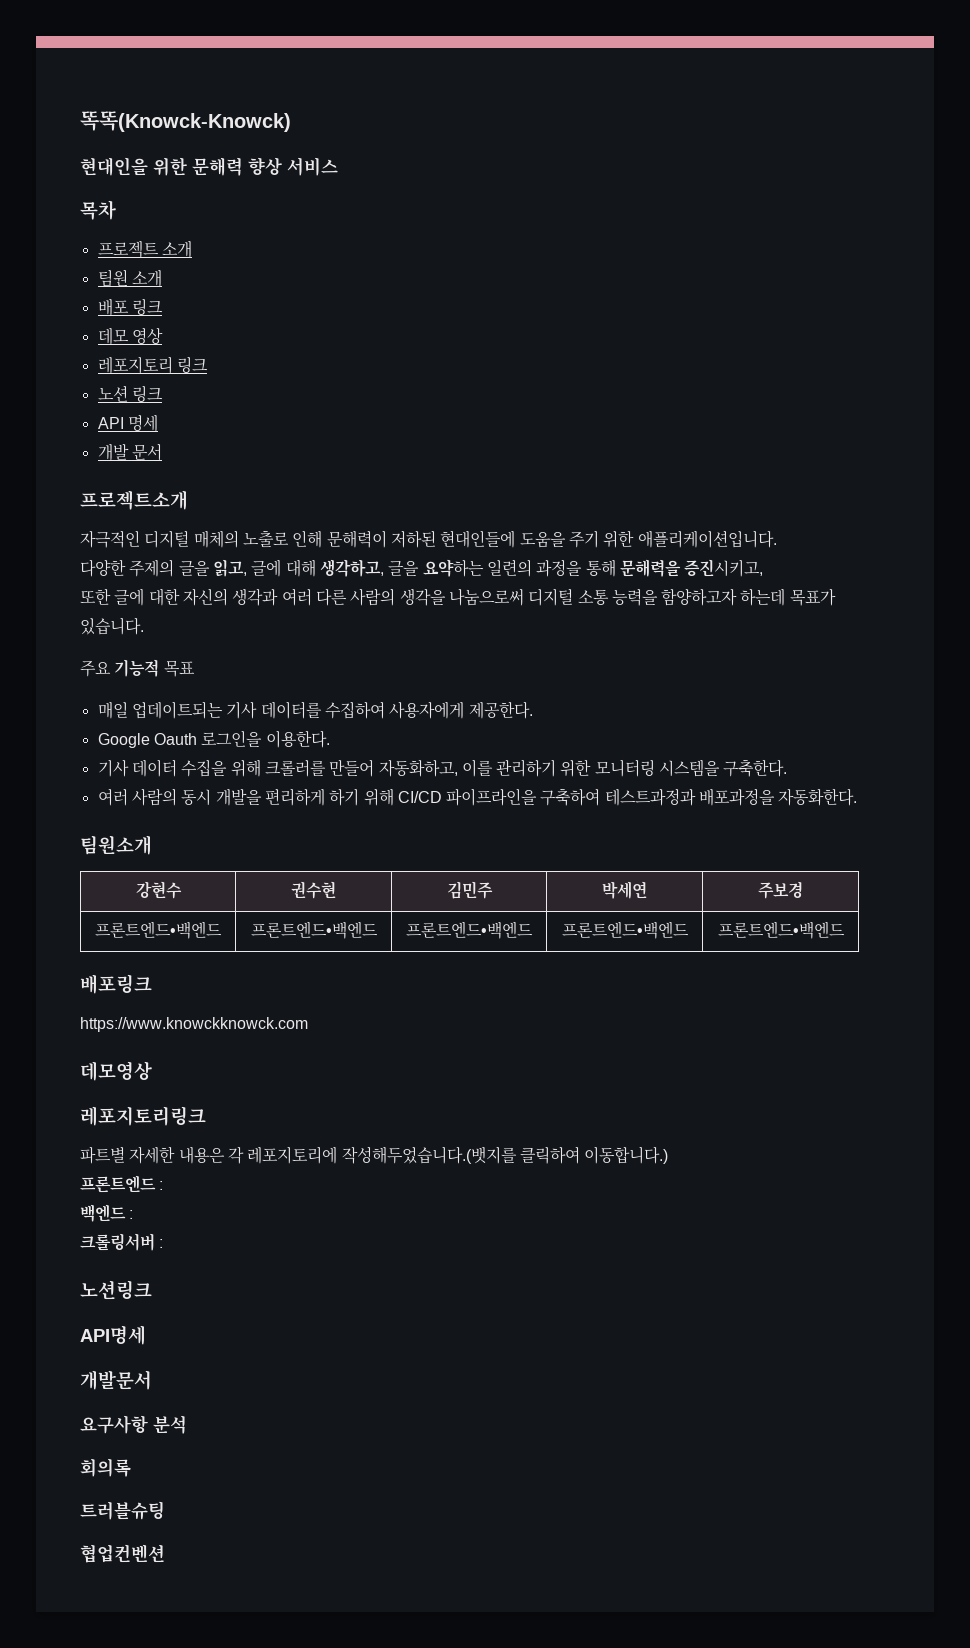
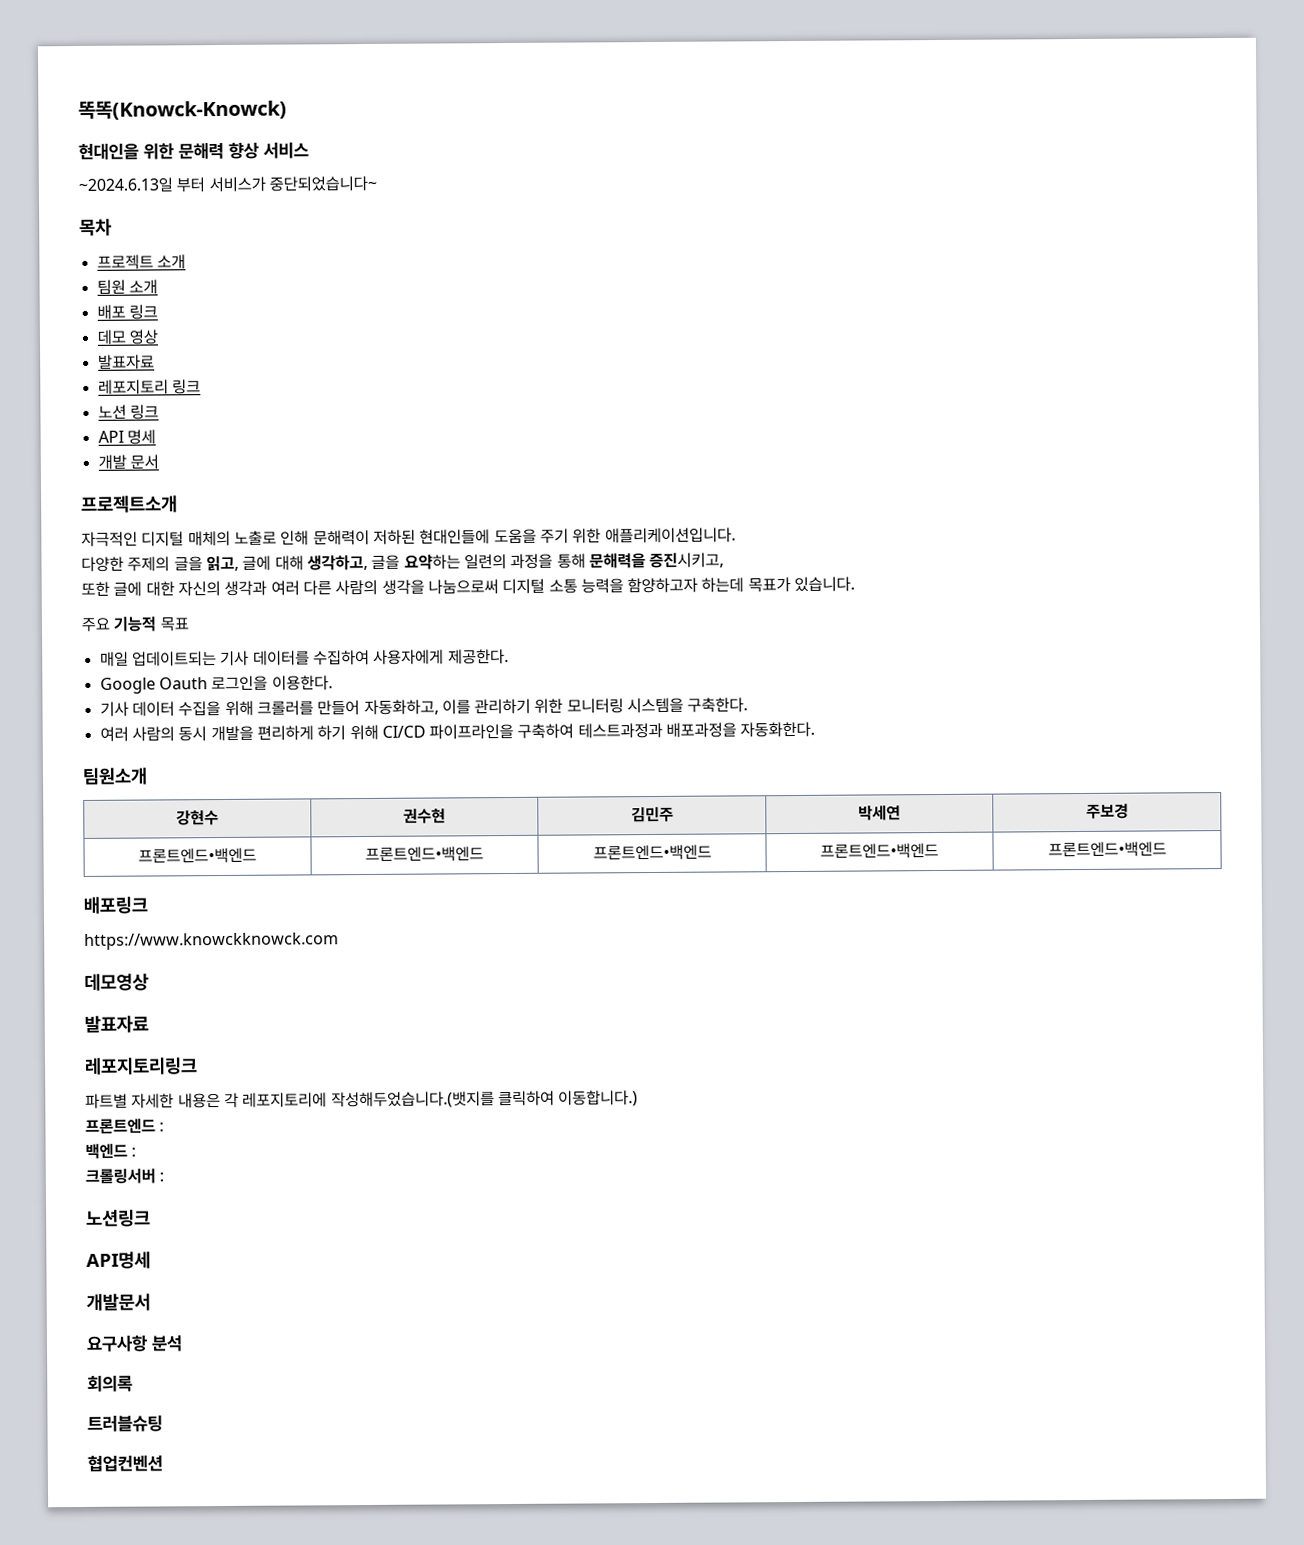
(338, 166) none -> [78,175,377,193] // ~2024.6.13일 부터 서비스가 중단되었습니다~
(163, 335) none -> [97,354,155,370] // 발표자료
(152, 1071) none -> [84,1015,149,1033] // 발표자료

